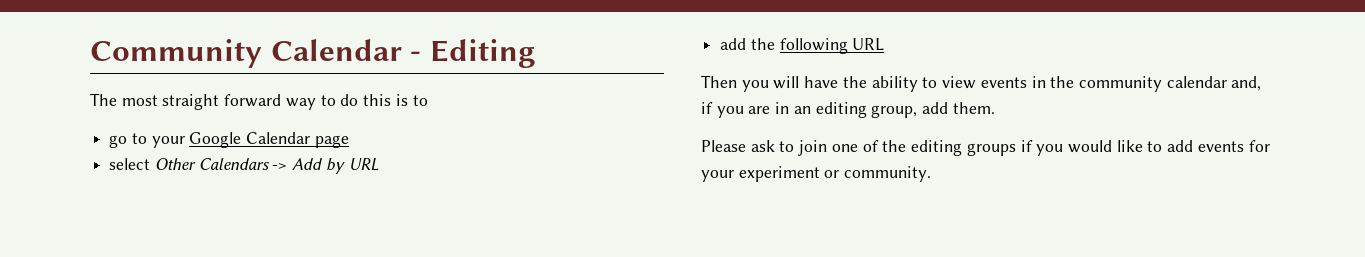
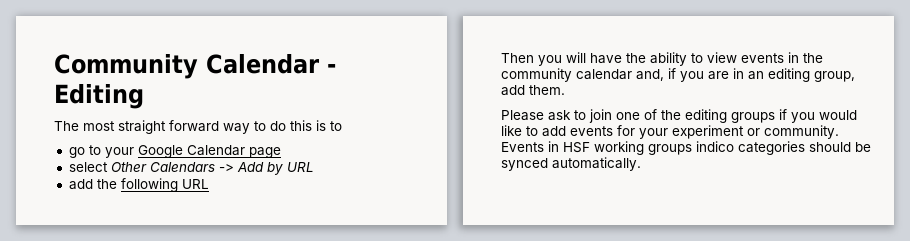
(932, 174) none -> [501,141,871,155] [501,157,641,171] Events in HSF working groups indico categories should be synced automatically.

